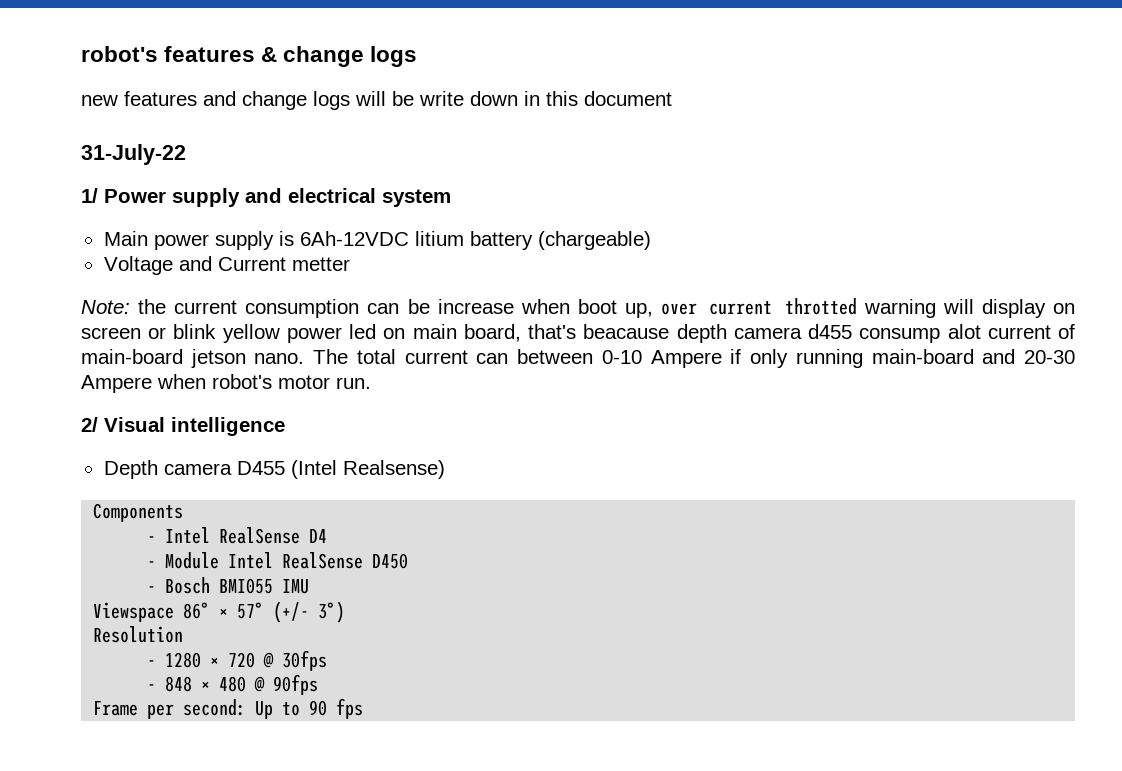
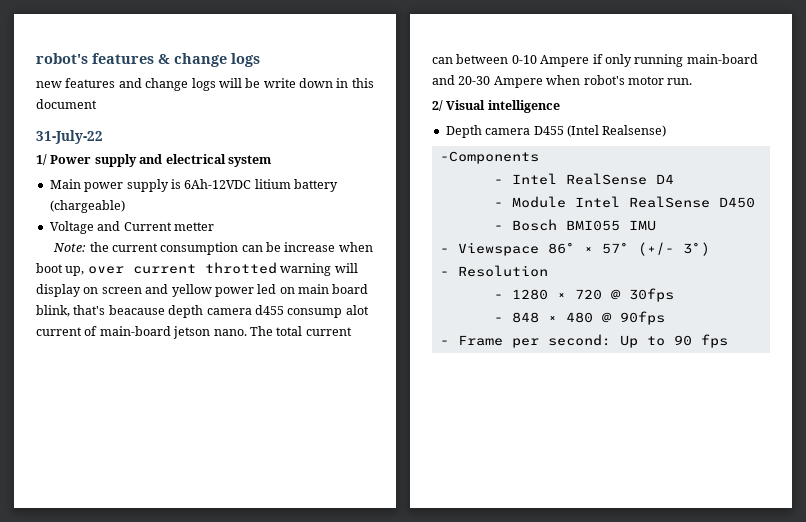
[148,324,217,339] or blink -> [145,284,169,294] and
[463,324,521,342] board, -> [332,284,369,294] [36,305,70,317] board blink,
[93,503,184,522] Components -> [439,151,539,164] -Components
(310, 586) none -> [439,248,449,253] -
(346, 612) none -> [439,271,449,276] -
(319, 684) none -> [439,340,449,345] -

